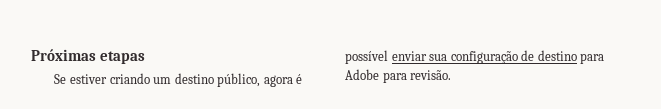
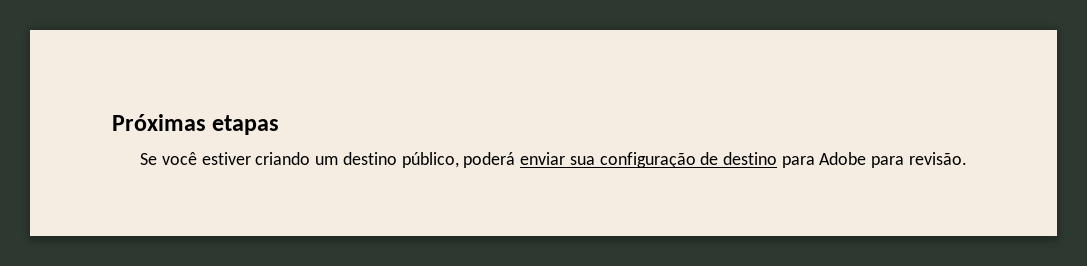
(67, 79) none -> [162,152,198,165] você
[263,74,303,87] [345,50,388,64] agora é possível -> [463,152,516,168] poderá

